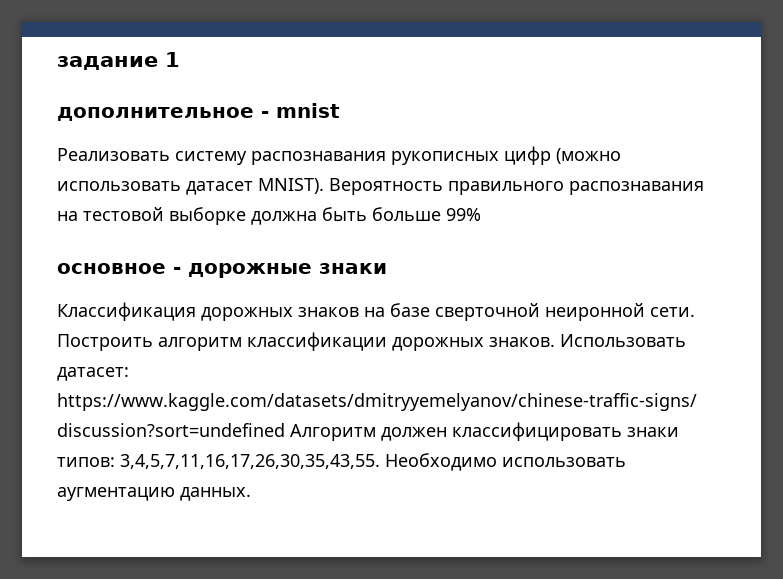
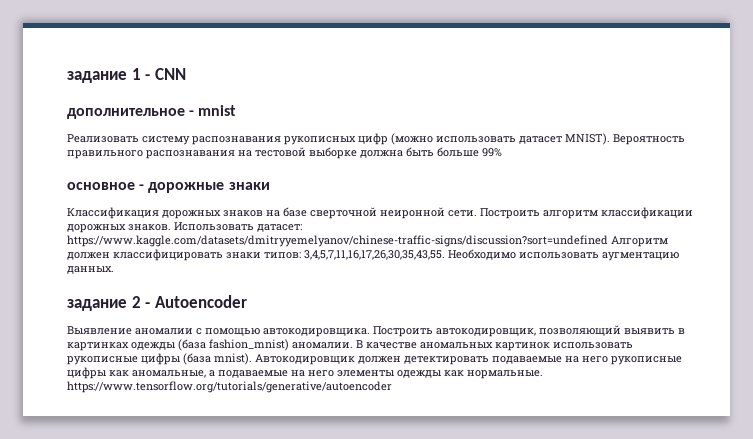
(180, 59) none -> [145,68,186,80] - CNN
(251, 494) none -> [67,295,247,311] [67,325,685,337] [67,339,633,351] [67,353,682,365] [67,367,543,379] [67,381,392,393] // задание 2 - Autoencoder // Выявление аномалии с помощью автокодировщика. Построить автокодировщик, позволяющий выявить в картинках одежды (база fashion_mnist) аномалии. В качестве аномальных картинок использовать рукописные цифры (база mnist). Автокодировщик должен детектировать подаваемые на него рукописные цифры как аномальные, а подаваемые на него элементы одежды как нормальные. https://www.tensorflow.org/tutorials/generative/autoencoder

